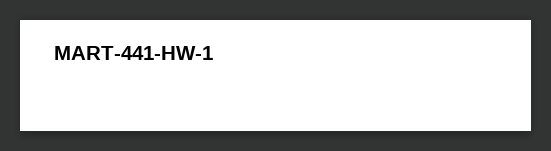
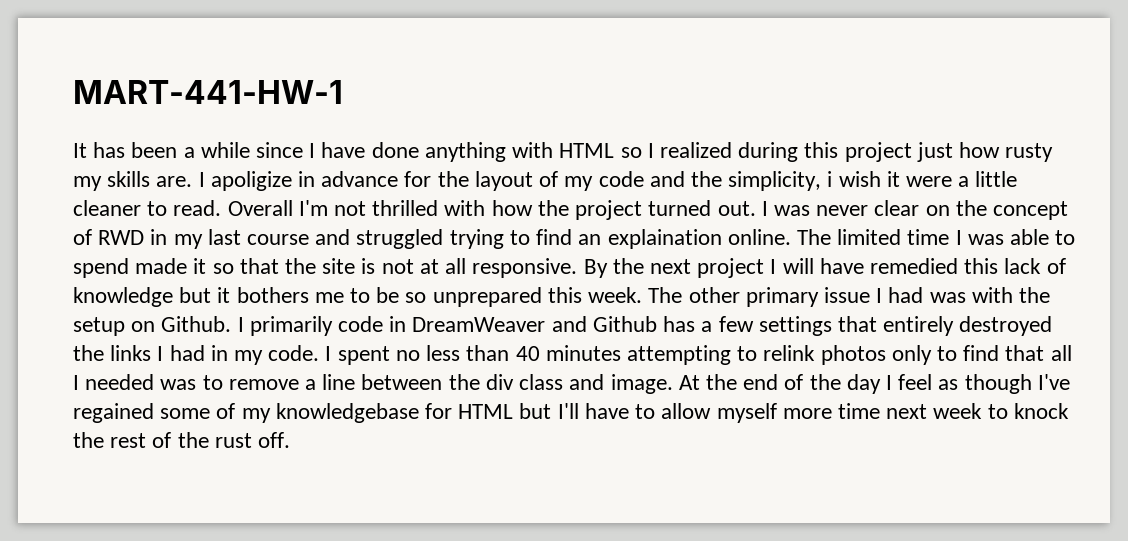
(213, 53) none -> [73,142,1054,162] [73,171,1018,191] [73,200,1068,220] [73,229,1076,249] [73,258,1066,278] [73,287,1050,307] [73,316,1053,336] [73,345,1072,365] [73,374,1070,394] [73,403,1069,423] [73,432,291,448] // It has been a while since I have done anything with HTML so I realized during this project just how rusty my skills are. I apoligize in advance for the layout of my code and the simplicity, i wish it were a little cleaner to read. Overall I'm not thrilled with how the project turned out. I was never clear on the concept of RWD in my last course and struggled trying to find an explaination online. The limited time I was able to spend made it so that the site is not at all responsive. By the next project I will have remedied this lack of knowledge but it bothers me to be so unprepared this week. The other primary issue I had was with the setup on Github. I primarily code in DreamWeaver and Github has a few settings that entirely destroyed the links I had in my code. I spent no less than 40 minutes attempting to relink photos only to find that all I needed was to remove a line between the div class and image. At the end of the day I feel as though I've regained some of my knowledgebase for HTML but I'll have to allow myself more time next week to knock the rest of the rust off.

